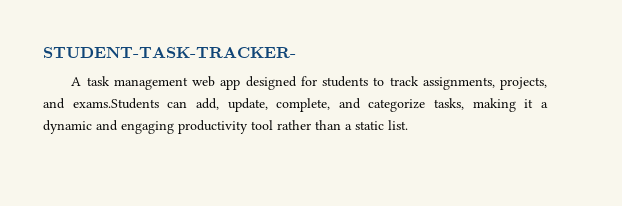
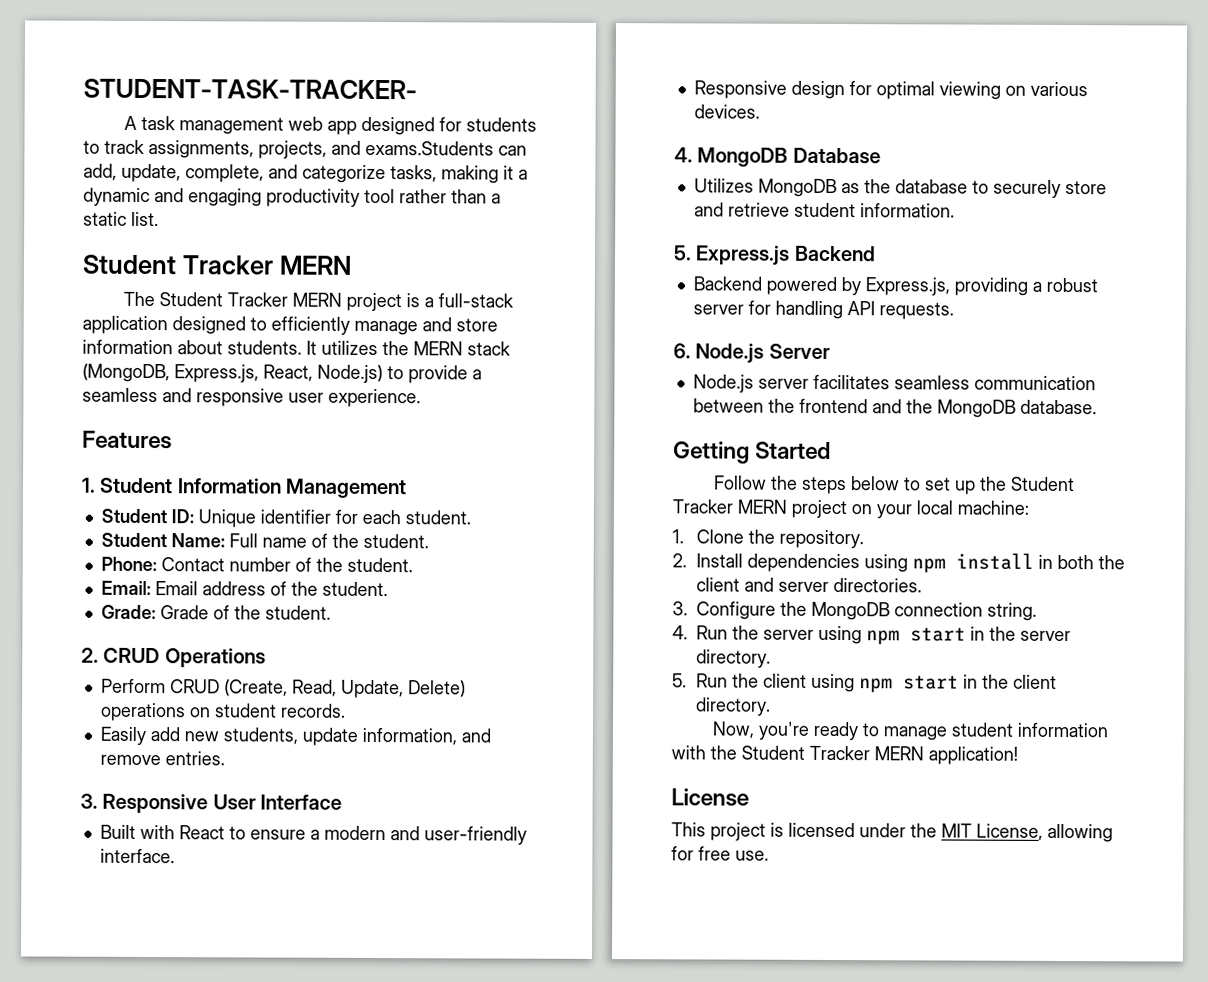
(408, 125) none -> [82,254,352,275] [122,291,514,312] [82,315,498,336] [82,339,511,356] [82,363,482,384] [82,387,421,408] [82,430,172,450] [81,477,408,499] [100,508,471,528] [100,532,429,549] [100,556,413,573] [100,580,388,597] [100,604,331,620] [81,647,266,668] [100,678,466,699] [99,702,346,722] [99,726,491,746] [99,751,225,766] [80,793,343,814] [99,824,527,845] [99,848,175,864] [693,80,1088,100] [693,104,760,119] [674,147,881,167] [693,178,1107,198] [693,202,955,218] [674,245,876,266] [692,276,1098,296] [692,300,954,320] [673,343,830,364] [692,374,1096,393] [692,398,1097,418] [673,441,832,464] [713,475,1075,495] [672,499,1029,519] [672,529,865,549] [672,552,1126,573] [696,577,923,593] [672,601,1038,621] [672,625,1072,645] [696,649,772,668] [672,673,1058,693] [696,697,772,716] [711,721,1108,741] [671,745,1018,765] [671,788,749,807] [671,822,1113,843] [671,846,769,861] // Student Tracker MERN // The Student Tracker MERN project is a full-stack application designed to efficiently manage and store information about students. It utilizes the MERN stack (MongoDB, Express.js, React, Node.js) to provide a seamless and responsive user experience. // Features // 1. Student Information Management // Student ID: Unique identifier for each student. // Student Name: Full name of the student. // Phone: Contact number of the student. // Email: Email address of the student. // Grade: Grade of the student. // 2. CRUD Operations // Perform CRUD (Create, Read, Update, Delete) operations on student records. // Easily add new students, update information, and remove entries. // 3. Responsive User Interface // Built with React to ensure a modern and user-friendly interface. // Responsive design for optimal viewing on various devices. // 4. MongoDB Database // Utilizes MongoDB as the database to securely store and retrieve student information. // 5. Express.js Backend // Backend powered by Express.js, providing a robust server for handling API requests. // 6. Node.js Server // Node.js server facilitates seamless communication between the frontend and the MongoDB database. // Getting Started // Follow the steps below to set up the Student Tracker MERN project on your local machine: // 1. Clone the repository. // 2. Install dependencies using npm install in both the client and server directories. // 3. Configure the MongoDB connection string. // 4. Run the server using npm start in the server directory. // 5. Run the client using npm start in the client directory. // Now, you're ready to manage student information with the Student Tracker MERN application! // License // This project is licensed under the MIT License, allowing for free use.

